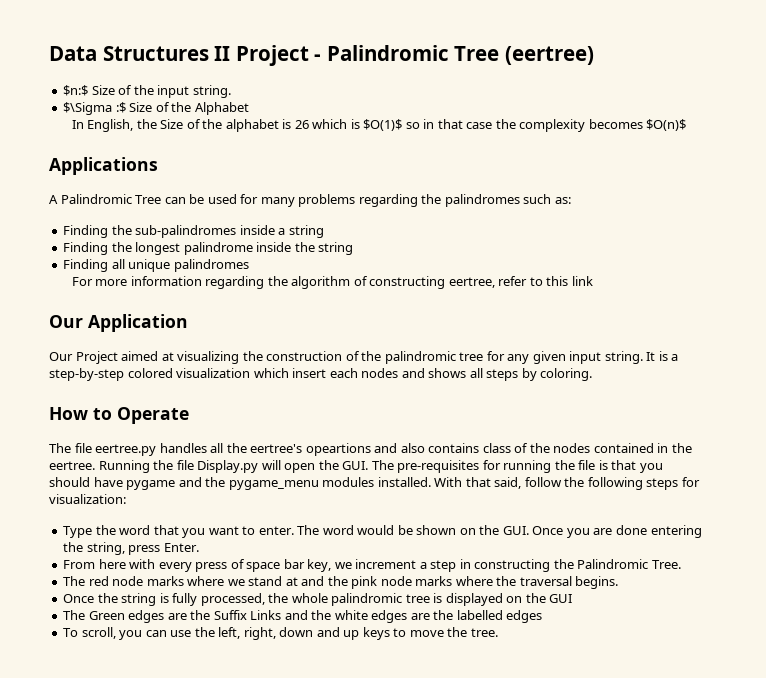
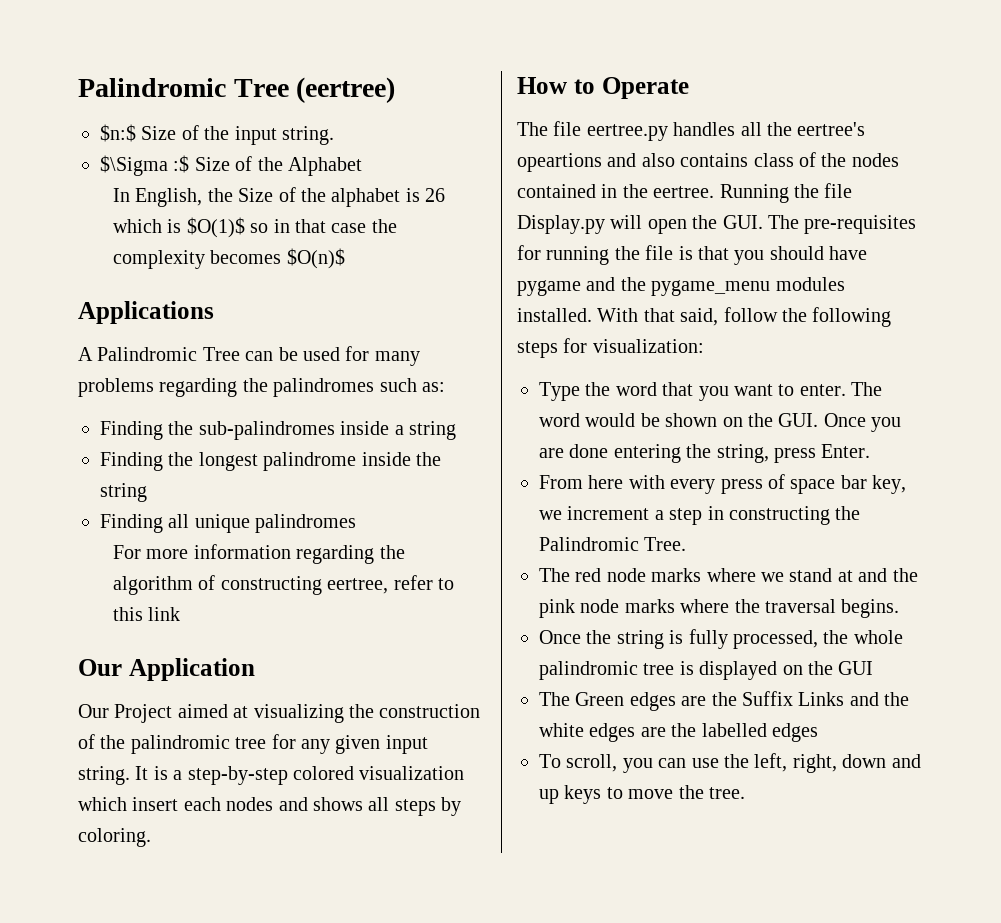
[49,45,322,66] Data Structures II Project - -> (78, 87) none

